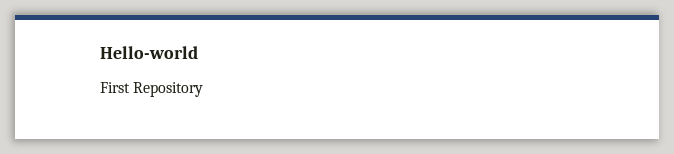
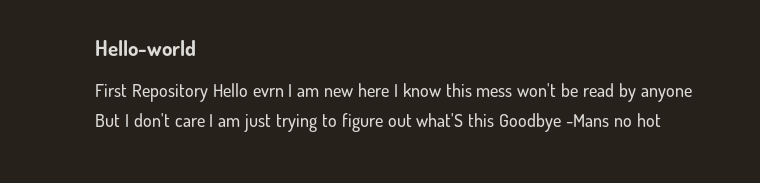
(204, 89) none -> [212,83,692,102] [95,113,661,132] Hello evrn I am new here I know this mess won't be read by anyone But I don't care I am just trying to figure out what'S this Goodbye -Mans no hot

